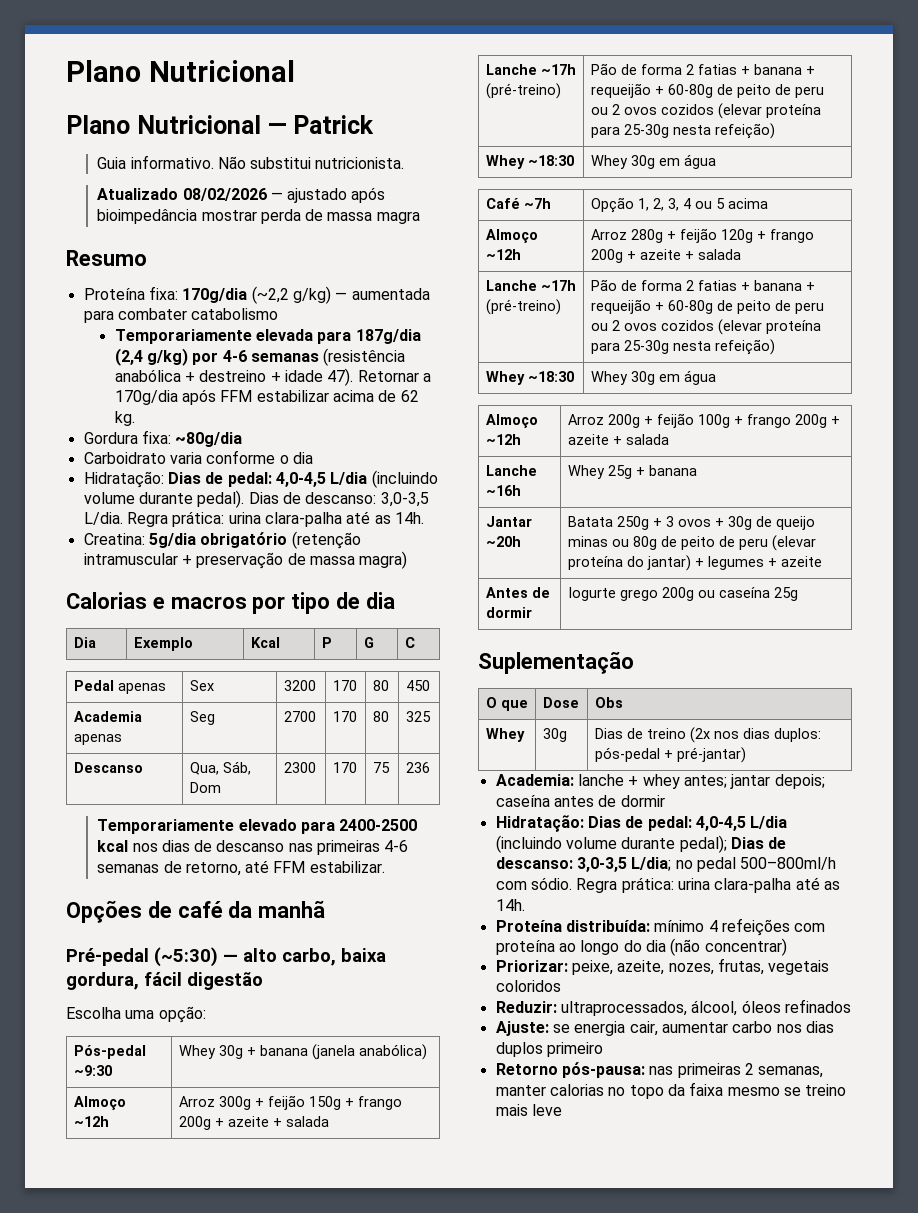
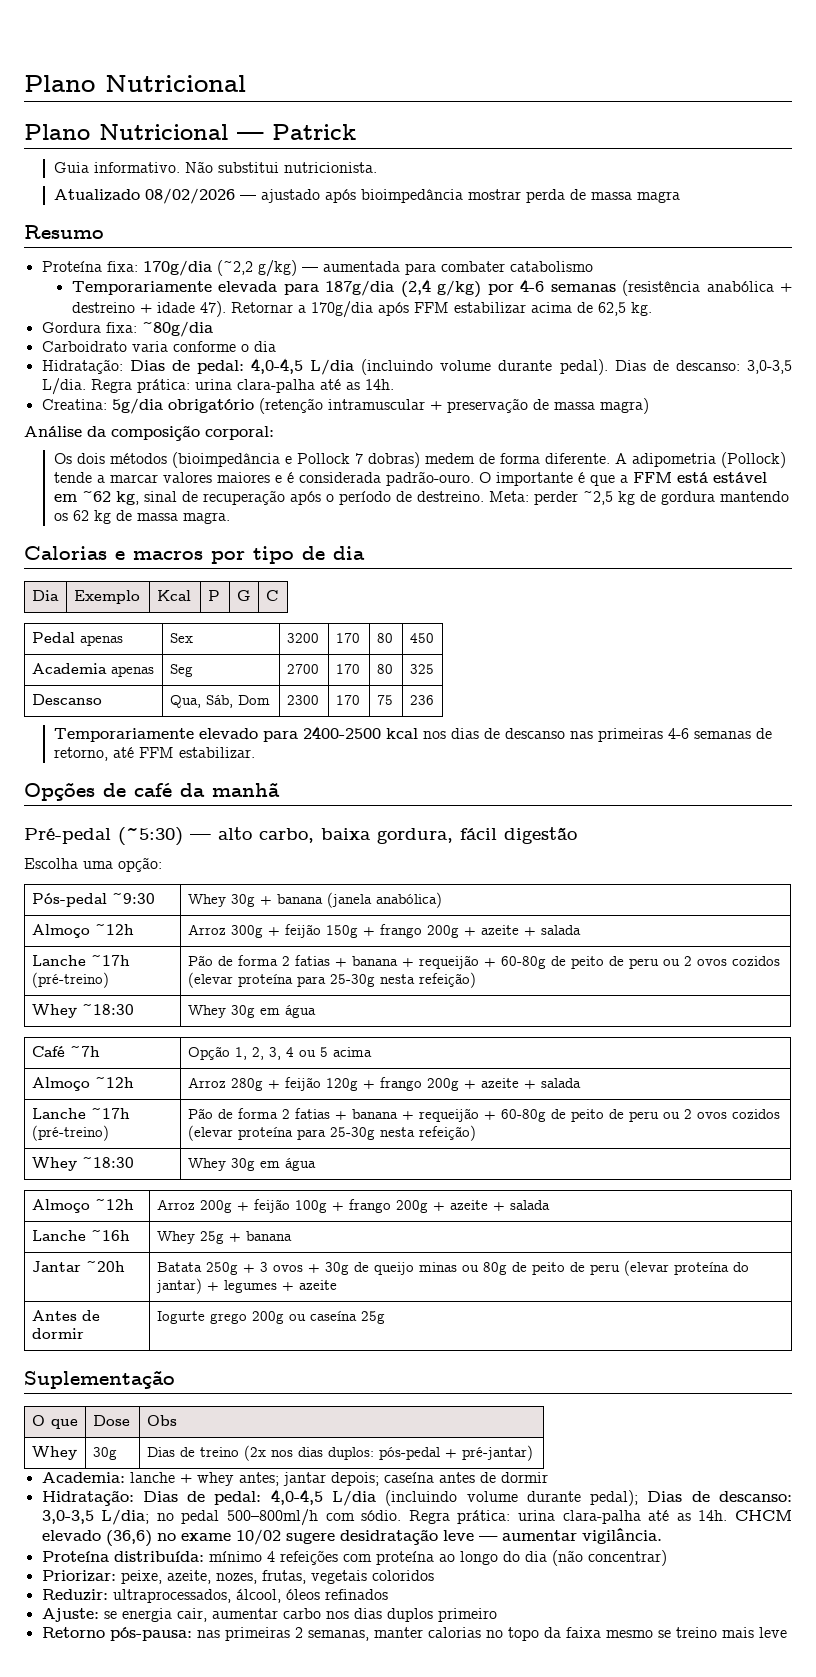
[400,390,419,402] 62 -> [597,302,626,316] 62,5
(408, 560) none -> [24,425,274,441] [53,452,786,468] [53,471,767,486] [53,490,789,505] [53,510,230,524] // Análise da composição corporal: // Os dois métodos (bioimpedância e Pollock 7 dobras) medem de forma diferente. A adipometria (Pollock) tende a marcar valores maiores e é considerada padrão-ouro. O importante é que a FFM está estável em ~62 kg, sinal de recuperação após o período de destreino. Meta: perder ~2,5 kg de gordura mantendo os 62 kg de massa magra.
(525, 905) none -> [735,1510,793,1521] [41,1528,662,1547] CHCM elevado (36,6) no exame 10/02 sugere desidratação leve — aumentar vigilância.

